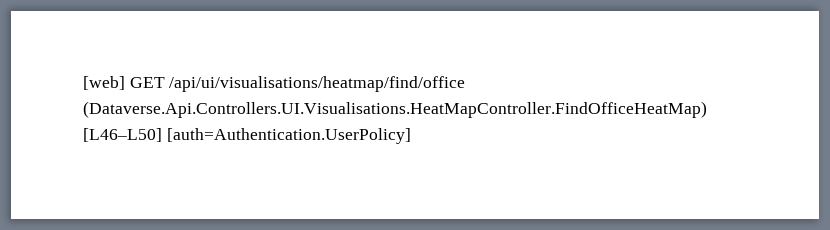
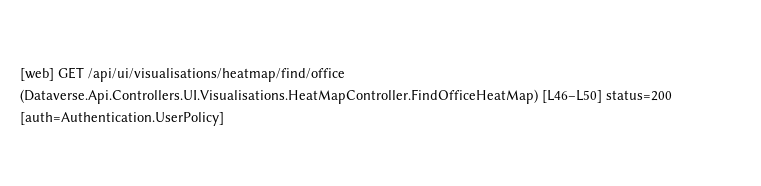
(162, 135) none -> [606,90,672,101] status=200

